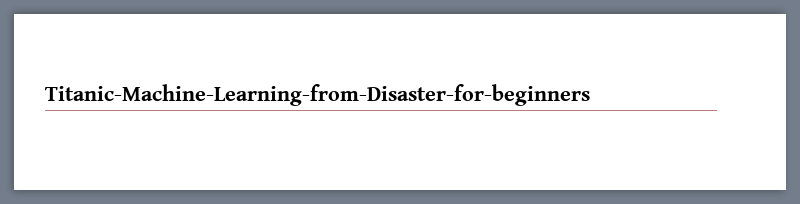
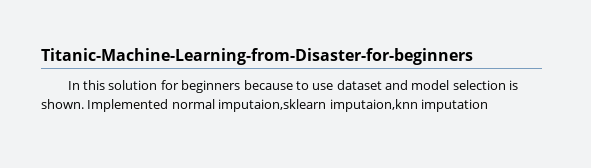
(590, 95) none -> [67,80,519,93] [41,99,488,112] // In this solution for beginners because to use dataset and model selection is shown. Implemented normal imputaion,sklearn imputaion,knn imputation

